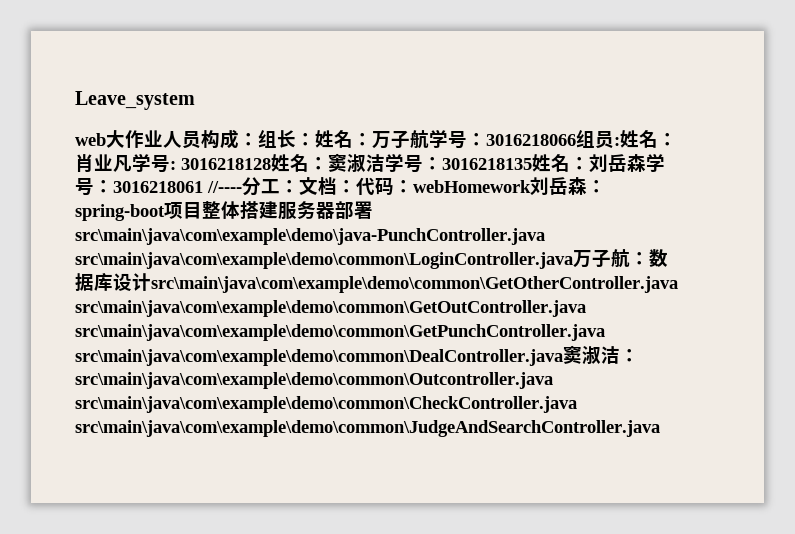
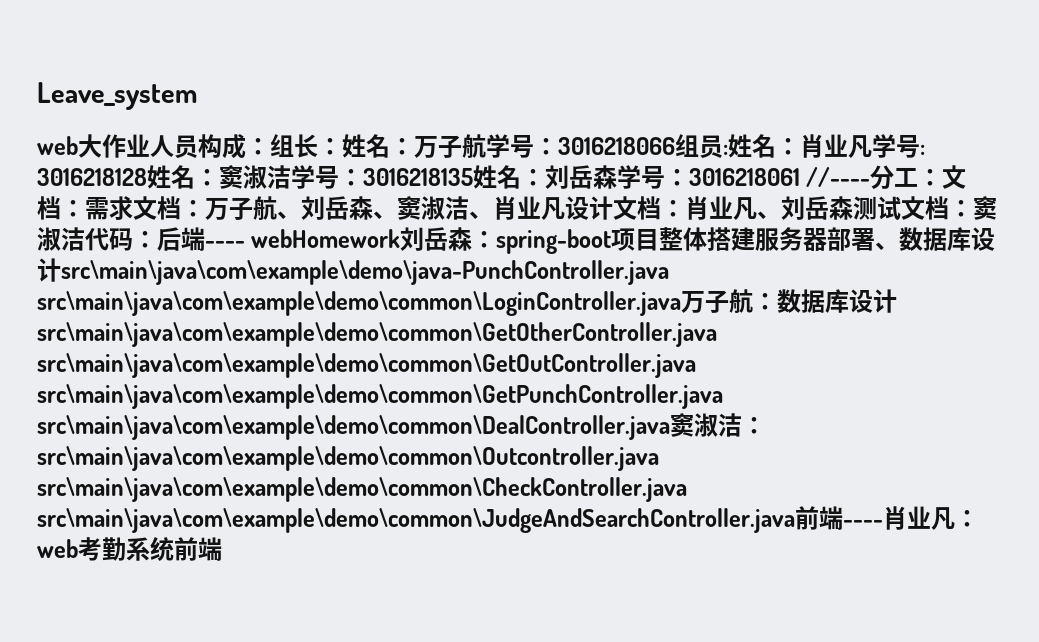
[356,177,413,196] 代码： -> [85,196,997,220] [37,227,245,251] 需求文档：万子航、刘岳森、窦淑洁、肖业凡设计文档：肖业凡、刘岳森测试文档：窦淑洁代码：后端----
(373, 210) none -> [875,227,996,251] [37,258,61,282] 、数据库设计
(660, 428) none -> [794,506,979,530] [37,537,222,561] 前端----肖业凡：web考勤系统前端

